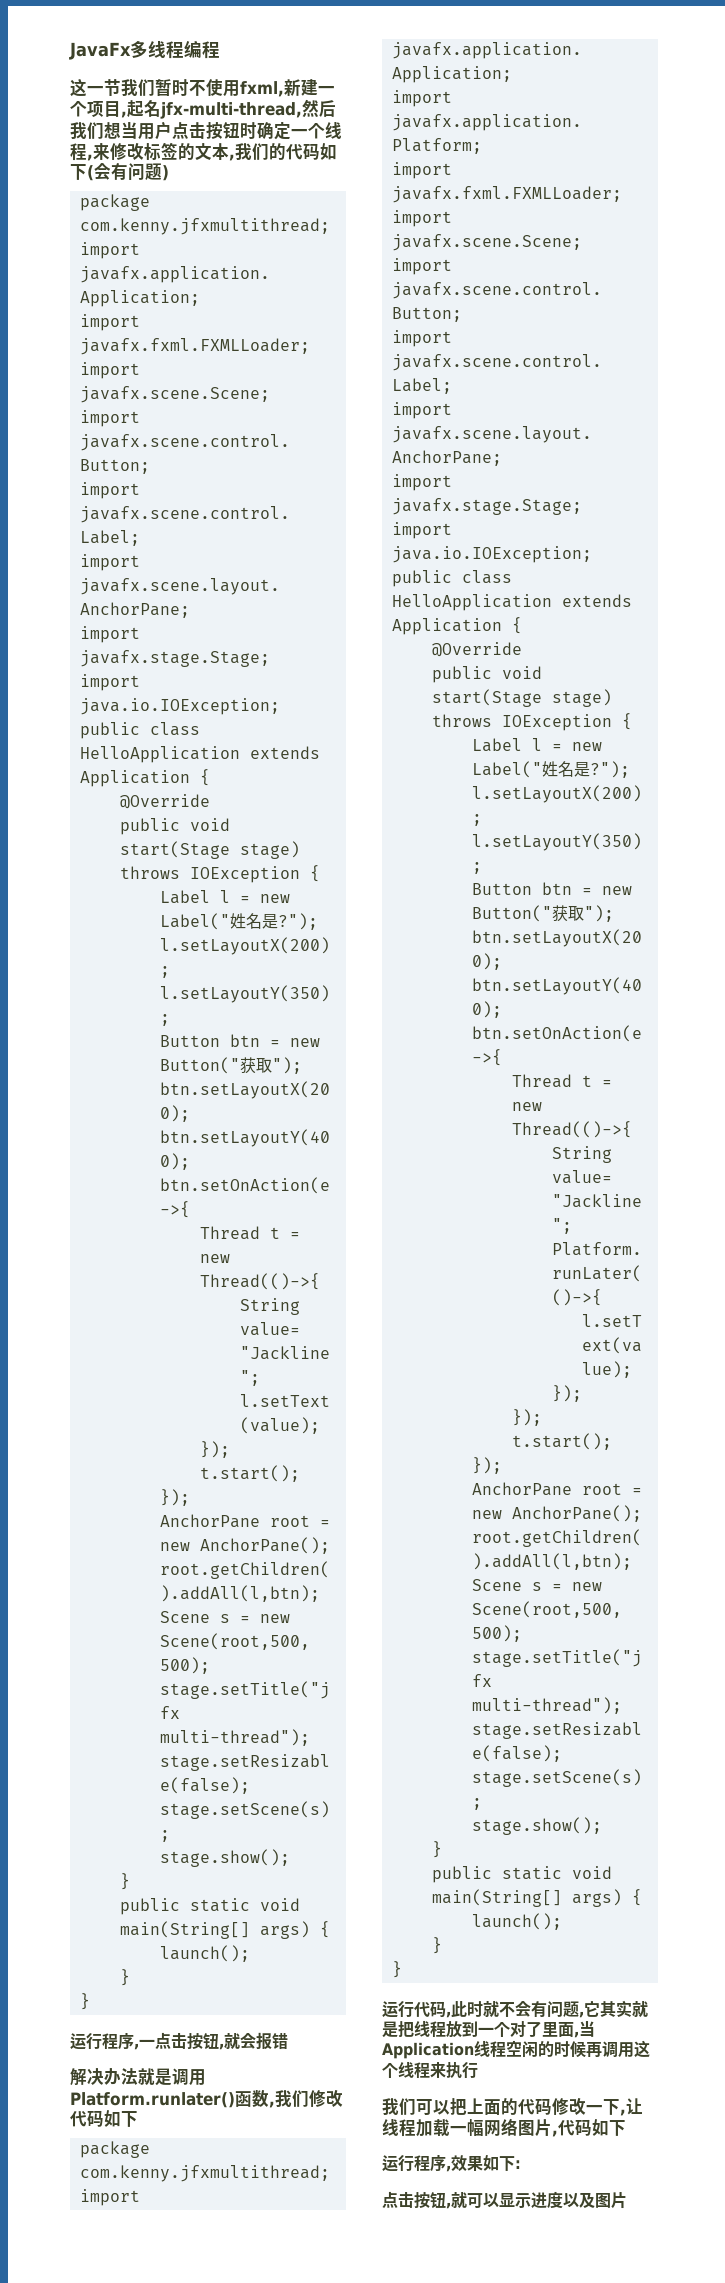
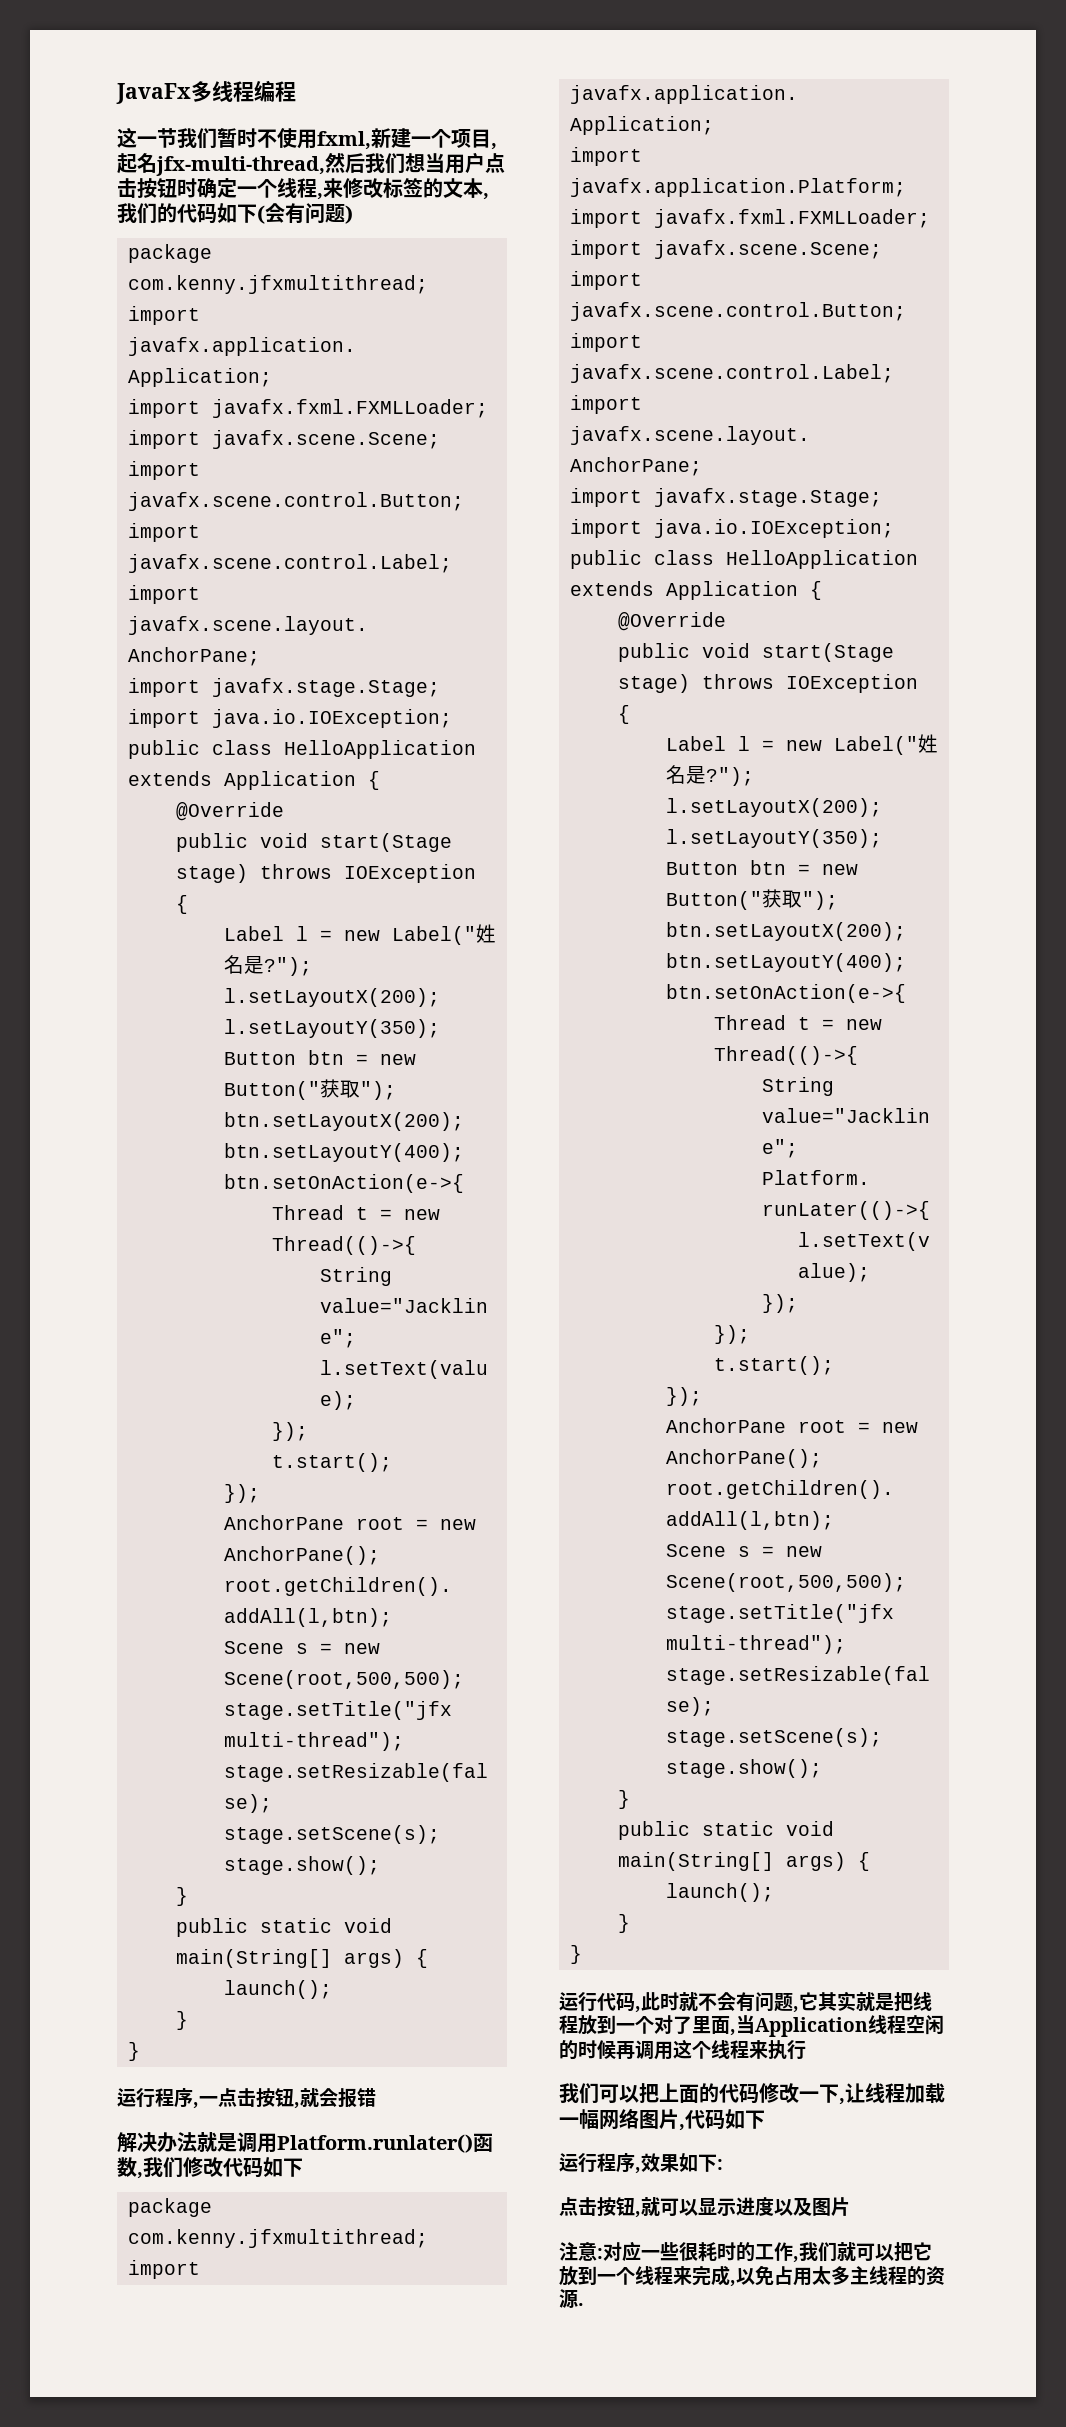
(627, 2200) none -> [559,2241,932,2263] [559,2265,945,2287] [559,2289,584,2308] // 注意:对应一些很耗时的工作,我们就可以把它放到一个线程来完成,以免占用太多主线程的资源.

